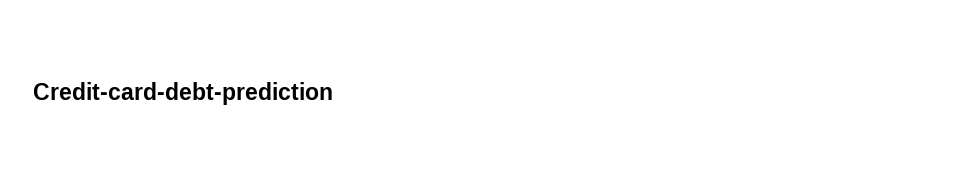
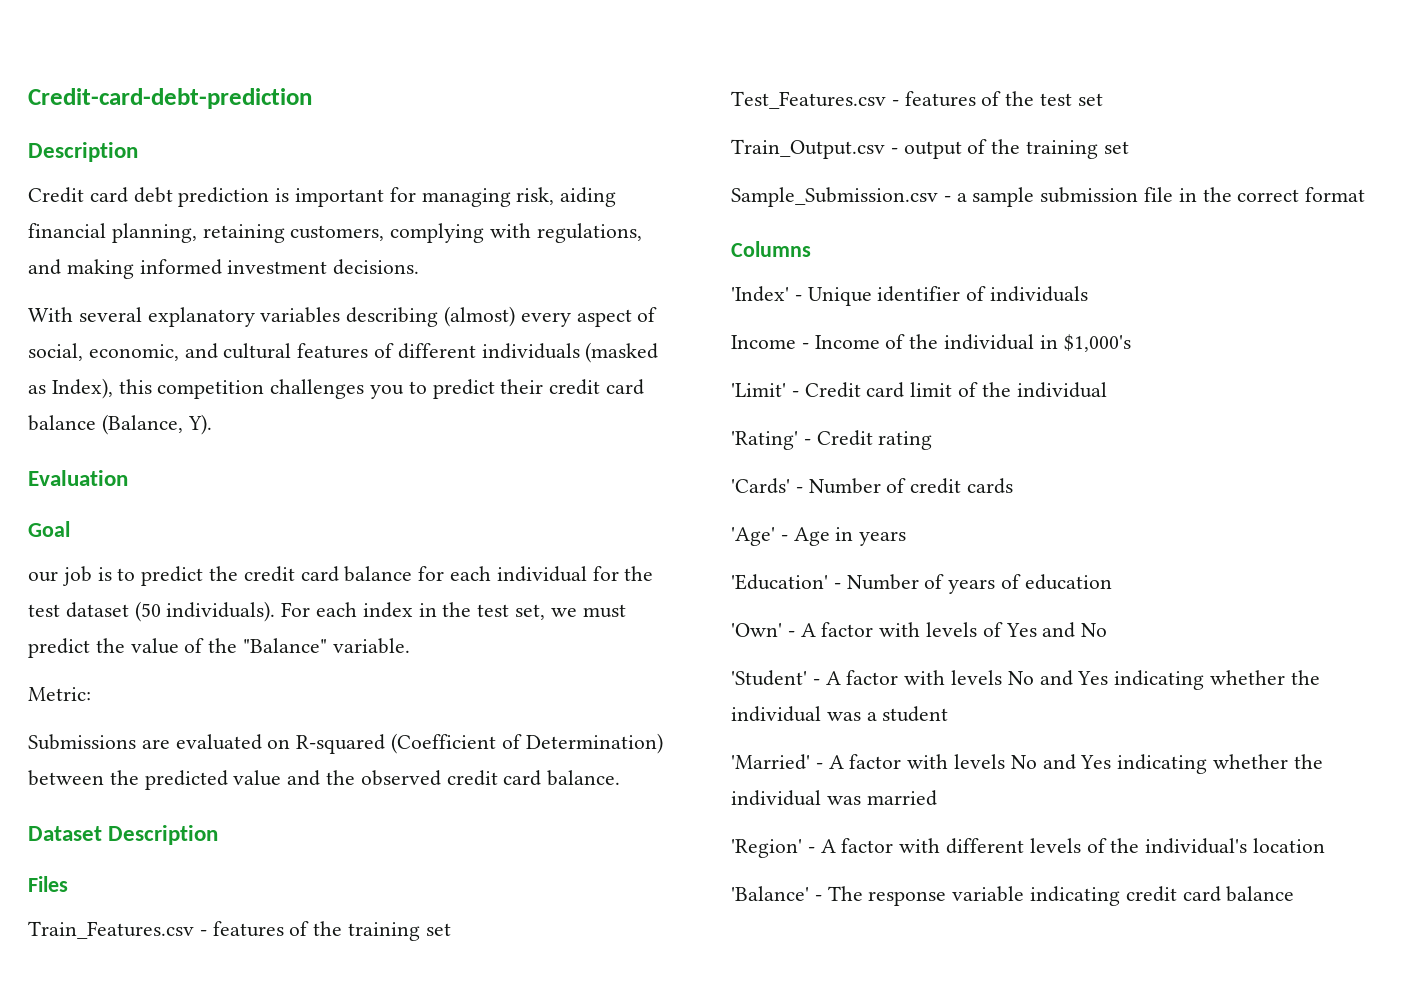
(333, 93) none -> [28,142,138,162] [28,187,617,207] [28,223,642,243] [28,259,420,279] [28,306,658,327] [28,342,659,363] [28,378,645,399] [28,414,212,435] [28,470,128,486] [28,521,70,537] [28,566,654,586] [28,601,626,622] [28,638,410,658] [28,687,91,701] [28,733,663,754] [28,770,621,790] [28,825,219,845] [28,876,68,892] [28,921,451,941] [731,91,1103,109] [731,139,1129,159] [731,187,1366,207] [731,241,811,257] [731,286,1089,306] [731,334,1131,352] [731,382,1107,398] [731,430,933,450] [731,478,1014,494] [731,527,907,546] [731,574,1112,594] [731,622,1108,638] [731,670,1320,690] [731,706,949,722] [731,754,1323,774] [731,790,937,806] [731,838,1326,858] [731,886,1295,906] // Description // Credit card debt prediction is important for managing risk, aiding financial planning, retaining customers, complying with regulations, and making informed investment decisions. // With several explanatory variables describing (almost) every aspect of social, economic, and cultural features of different individuals (masked as Index), this competition challenges you to predict their credit card balance (Balance, Y). // Evaluation // Goal // our job is to predict the credit card balance for each individual for the test dataset (50 individuals). For each index in the test set, we must predict the value of the "Balance" variable. // Metric: // Submissions are evaluated on R-squared (Coefficient of Determination) between the predicted value and the observed credit card balance. // Dataset Description // Files // Train_Features.csv - features of the training set // Test_Features.csv - features of the test set // Train_Output.csv - output of the training set // Sample_Submission.csv - a sample submission file in the correct format // Columns // 'Index' - Unique identifier of individuals // Income - Income of the individual in $1,000's // 'Limit' - Credit card limit of the individual // 'Rating' - Credit rating // 'Cards' - Number of credit cards // 'Age' - Age in years // 'Education' - Number of years of education // 'Own' - A factor with levels of Yes and No // 'Student' - A factor with levels No and Yes indicating whether the individual was a student // 'Married' - A factor with levels No and Yes indicating whether the individual was married // 'Region' - A factor with different levels of the individual's location // 'Balance' - The response variable indicating credit card balance

